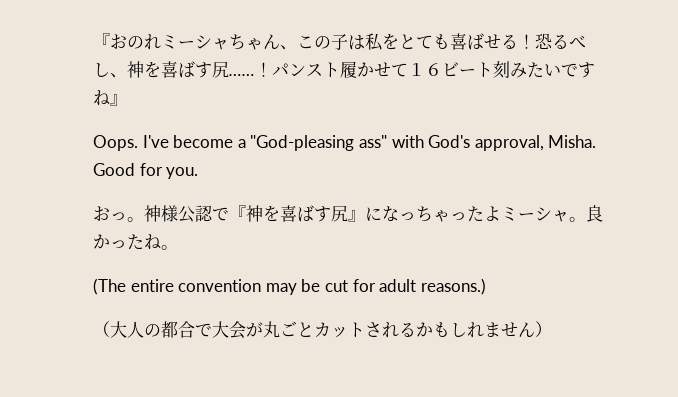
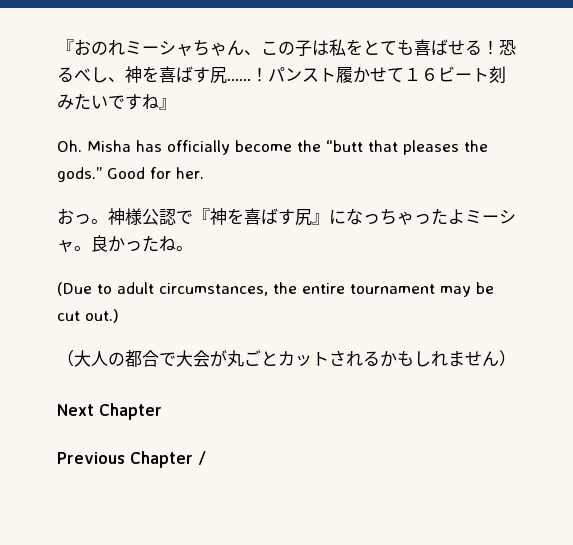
[93,135,597,151] Oops. I've become a "God-pleasing ass" with God's approval, Misha. -> [57,140,488,155] [57,167,102,182] Oh. Misha has officially become the “butt that pleases the gods.”
[166,167,199,179] you. -> [175,167,204,179] her.
[93,278,486,295] (The entire convention may be cut for adult reasons.) -> [57,282,494,297] [57,309,119,323] (Due to adult circumstances, the entire tournament may be cut out.)
(552, 329) none -> [57,403,162,420] [57,451,206,468] // Next Chapter // Previous Chapter /

